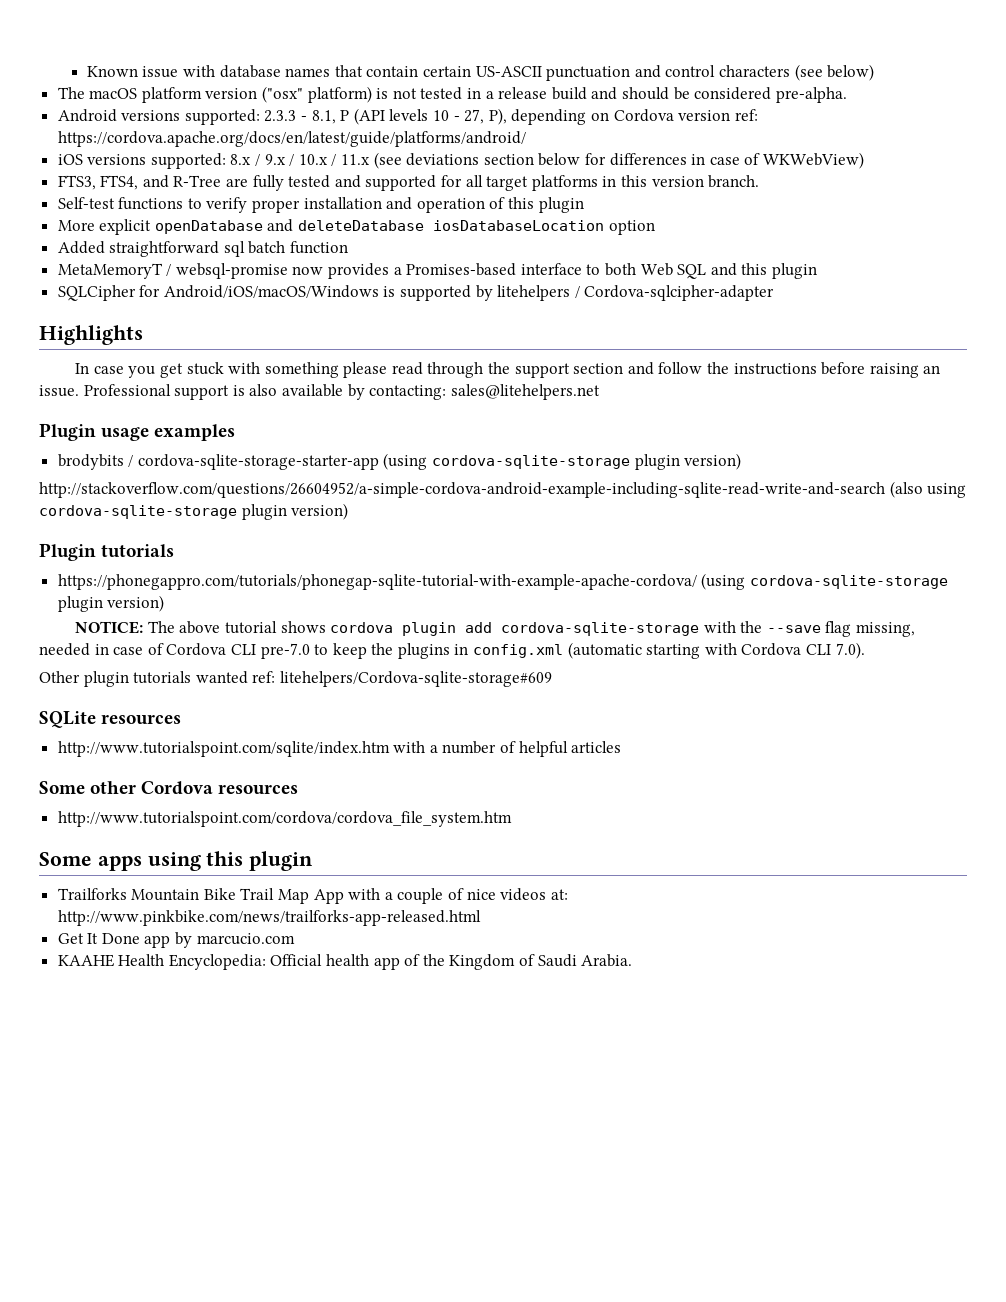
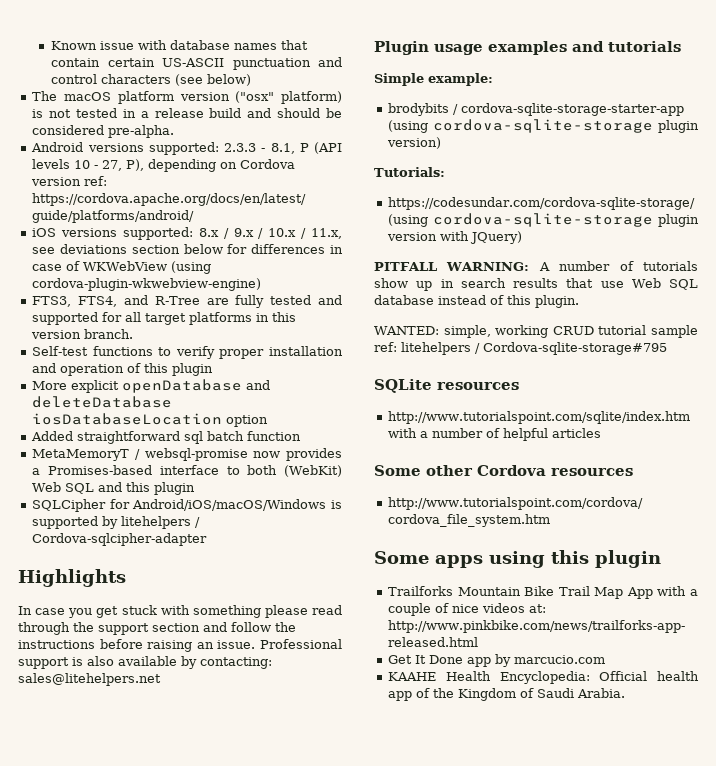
[341,152,402,169] 11.x (see -> [311,228,342,239] [32,247,56,254] 11.x, see
[762,152,864,169] WKWebView) -> [83,261,212,274] [32,278,262,291] WKWebView (using cordova-plugin-wkwebview-engine)
(637, 269) none -> [284,465,343,477] (WebKit)
(236, 432) none -> [572,41,681,52] [374,73,493,86] and tutorials // Simple example:
[39,481,967,498] [39,503,349,520] [39,543,175,561] [57,573,948,590] [57,595,165,612] [75,621,916,637] [39,642,865,659] [39,671,552,687] http://stackoverflow.com/questions/26604952/a-simple-cordova-android-example-including-sqlite-read-write-and-search (also using cordova-sqlite-storage plugin version) // Plugin tutorials // https://phonegappro.com/tutorials/phonegap-sqlite-tutorial-with-example-apache-cordova/ (using cordova-sqlite-storage plugin version) // NOTICE: The above tutorial shows cordova plugin add cordova-sqlite-storage with the --save flag missing, needed in case of Cordova CLI pre-7.0 to keep the plugins in config.xml (automatic starting with Cordova CLI 7.0). // Other plugin tutorials wanted ref: litehelpers/Cordova-sqlite-storage#609 -> [374,167,445,177] [388,197,696,210] [388,213,699,227] [387,231,523,244] [374,261,698,271] [374,278,698,291] [374,295,579,308] [374,325,698,338] [374,342,667,355] Tutorials: // https://codesundar.com/cordova-sqlite-storage/ (using cordova-sqlite-storage plugin version with JQuery) // PITFALL WARNING: A number of tutorials show up in search results that use Web SQL database instead of this plugin. // WANTED: simple, working CRUD tutorial sample ref: litehelpers / Cordova-sqlite-storage#795

